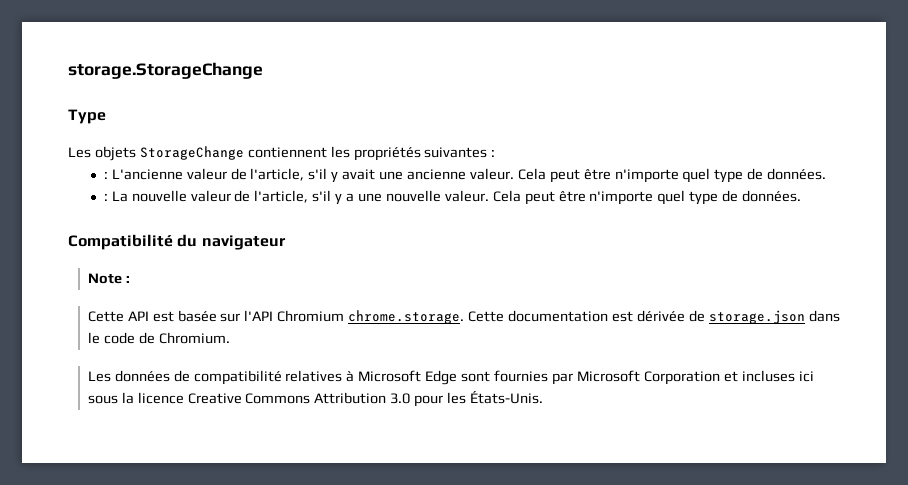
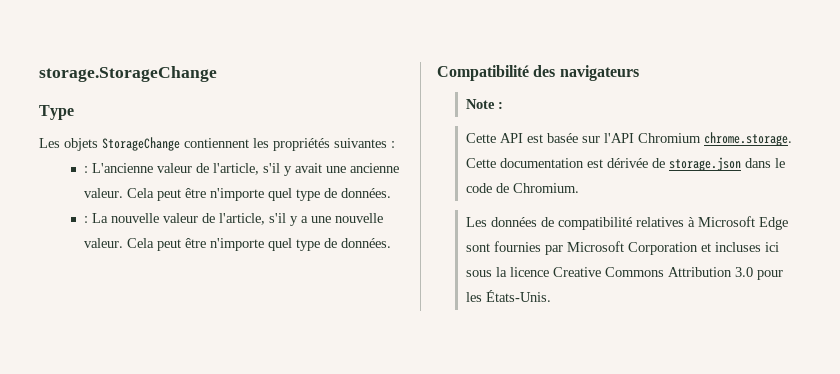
[177,234,286,250] du navigateur -> [533,65,639,81] des navigateurs

